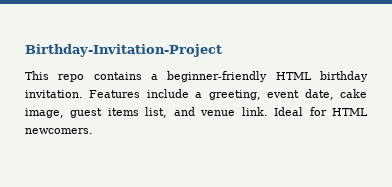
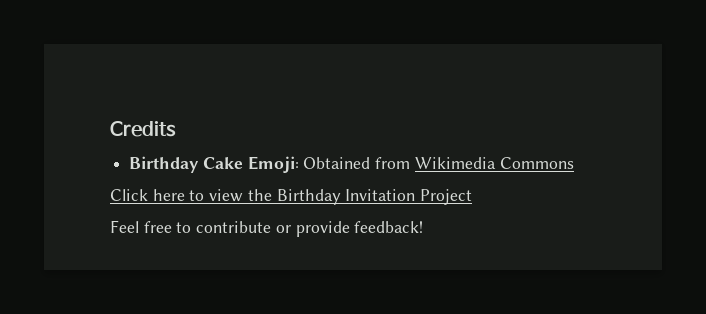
[25,44,222,57] [25,71,368,82] [25,89,367,100] [25,107,369,118] [25,128,93,134] Birthday-Invitation-Project // This repo contains a beginner-friendly HTML birthday invitation. Features include a greeting, event date, cake image, guest items list, and venue link. Ideal for HTML newcomers. -> [110,121,176,137] [129,156,574,173] [110,189,473,205] [110,220,424,237] Credits // Birthday Cake Emoji: Obtained from Wikimedia Commons // Click here to view the Birthday Invitation Project // Feel free to contribute or provide feedback!

